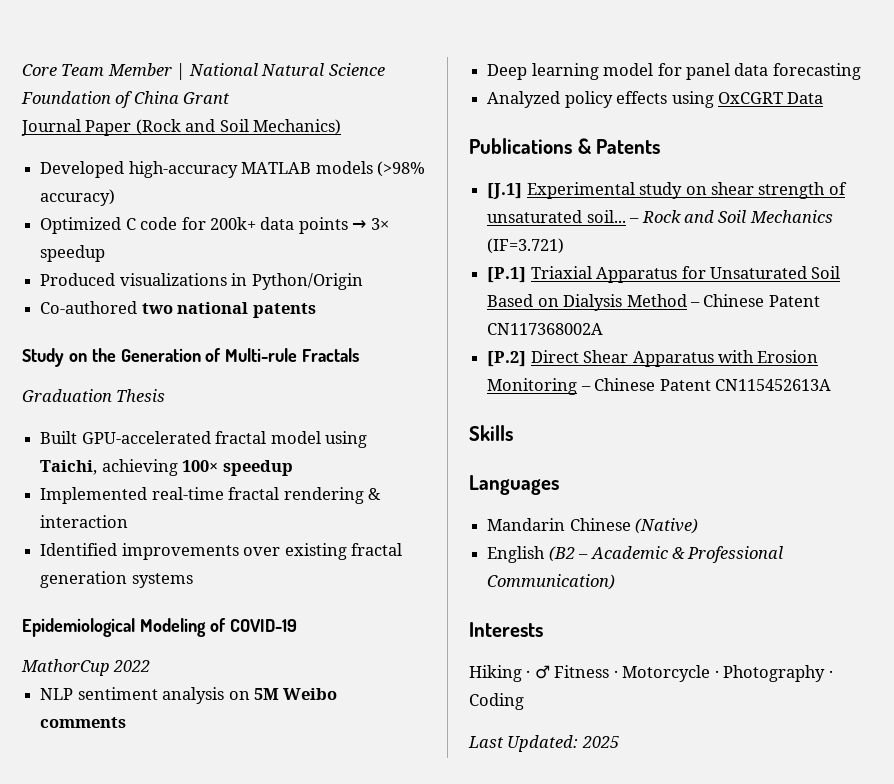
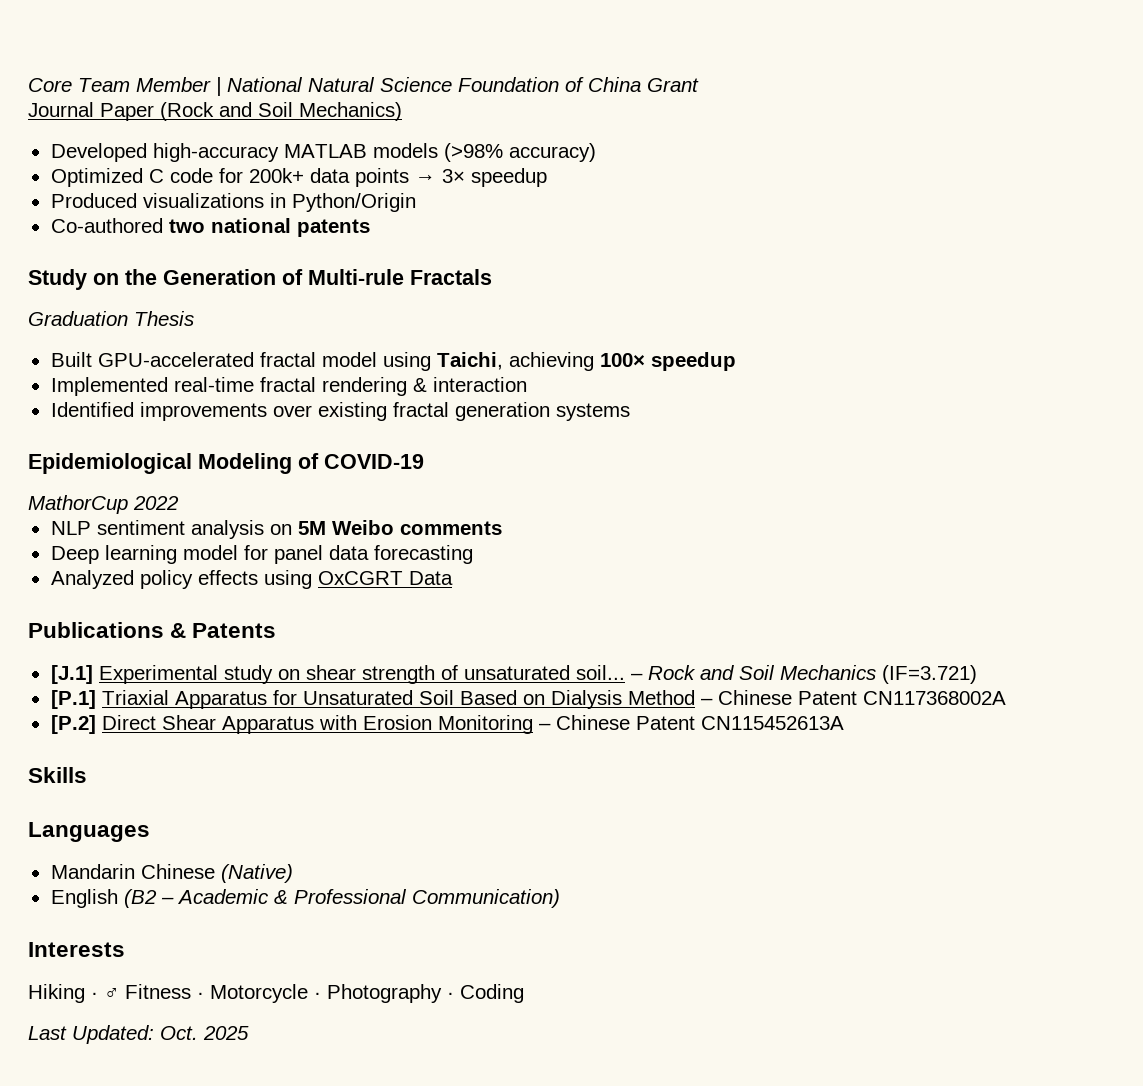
(579, 743) none -> [160,1026,198,1040] Oct.

